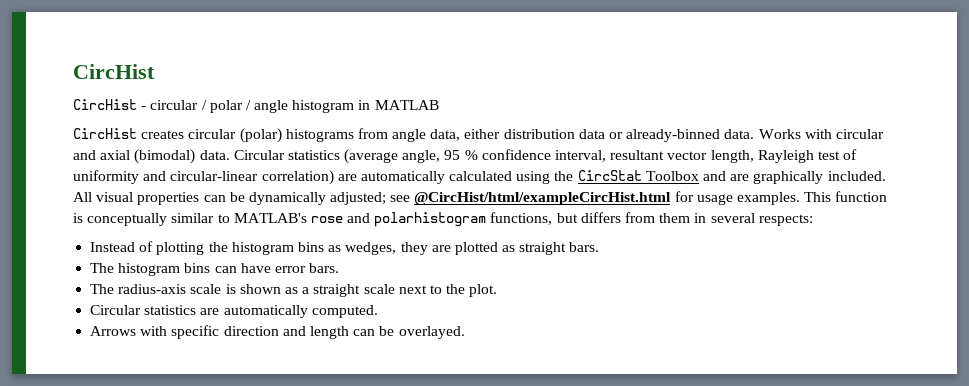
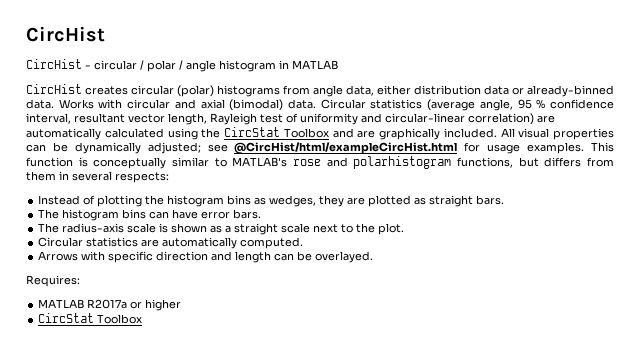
(465, 332) none -> [26,275,80,287] [38,299,182,311] [38,313,143,324] // Requires: // MATLAB R2017a or higher // CircStat Toolbox

